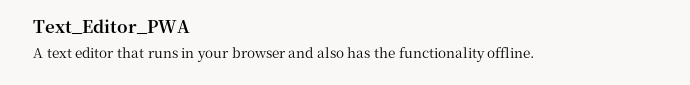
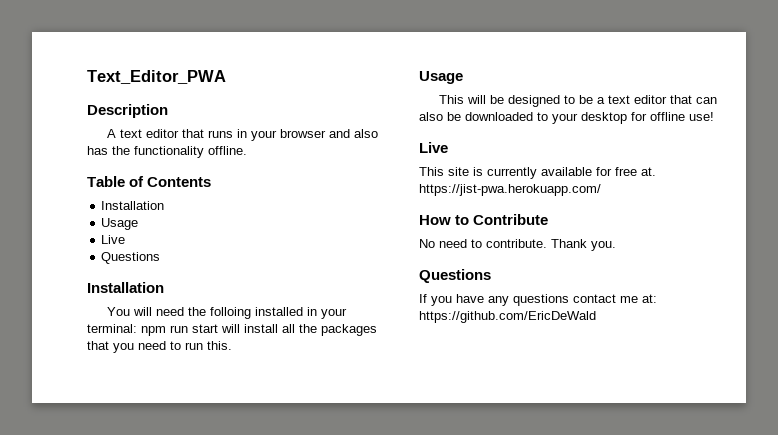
(190, 27) none -> [87,104,168,118] // Description
(535, 52) none -> [87,176,212,187] [101,201,165,210] [101,218,139,230] [101,235,126,244] [101,252,161,264] [87,282,164,293] [106,307,347,319] [87,324,377,336] [87,341,232,353] [419,71,463,84] [438,95,717,107] [419,112,714,124] [419,142,448,153] [419,167,656,179] [419,184,601,196] [419,214,549,225] [419,239,616,251] [419,269,491,283] [419,294,657,306] [419,311,596,323] // Table of Contents // Installation // Usage // Live // Questions // Installation // You will need the folloing installed in your terminal: npm run start will install all the packages that you need to run this. // Usage // This will be designed to be a text editor that can also be downloaded to your desktop for offline use! // Live // This site is currently available for free at. https://jist-pwa.herokuapp.com/ // How to Contribute // No need to contribute. Thank you. // Questions // If you have any questions contact me at: https://github.com/EricDeWald

